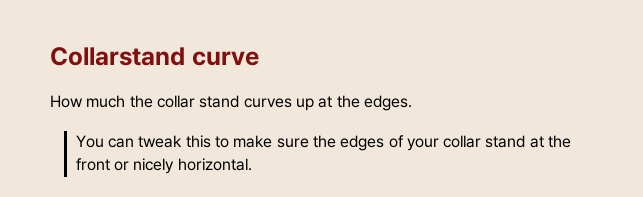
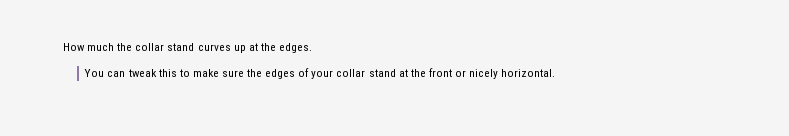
[50,47,259,66] Collarstand curve // -> (63, 47) none

